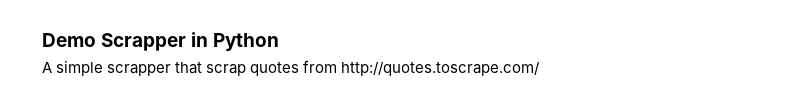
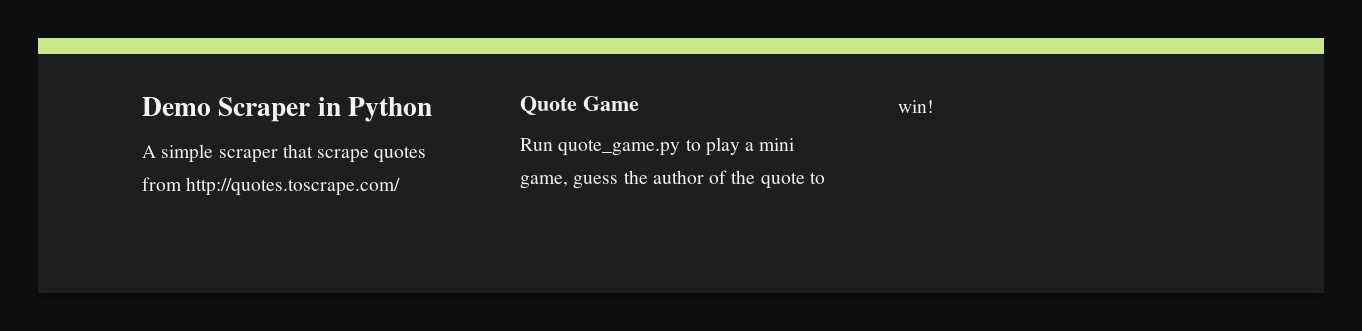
[101,33,187,51] Scrapper -> [218,97,311,122] Scraper
[107,62,247,76] scrapper that scrap -> [218,144,370,163] scraper that scrape
(541, 68) none -> [520,96,639,115] [520,137,795,156] [520,170,825,189] [898,100,934,113] // Quote Game // Run quote_game.py to play a mini game, guess the author of the quote to win!

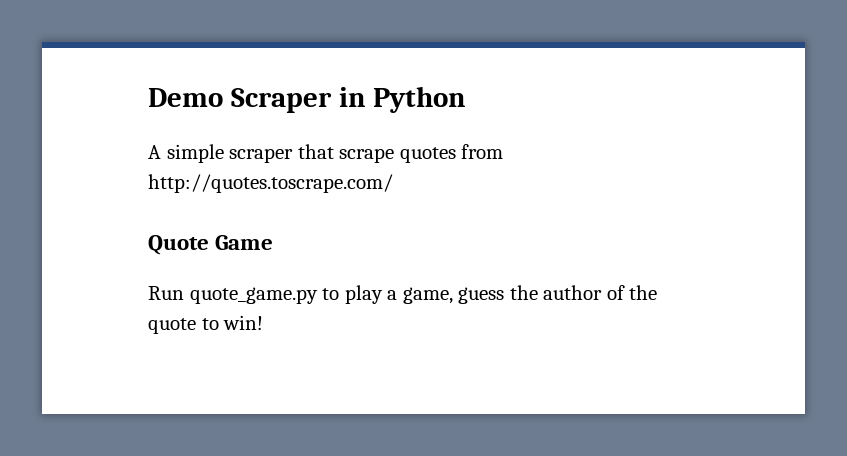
[759,138,795,151] mini -> (398, 295) none

